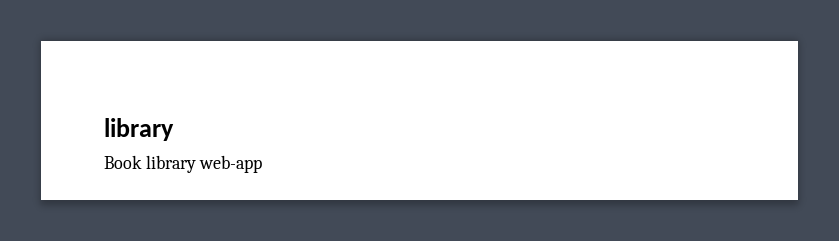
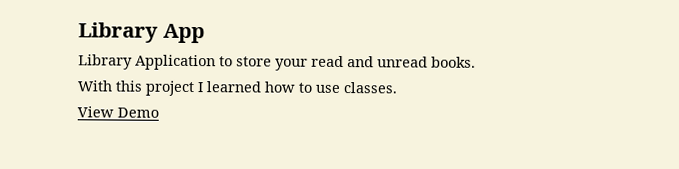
[104,118,174,141] [104,155,263,173] library // Book library web-app -> [78,22,205,44] [78,54,476,71] [77,80,398,97] [77,106,159,118] Library App // Library Application to store your read and unread books. // With this project I learned how to use classes. // View Demo

